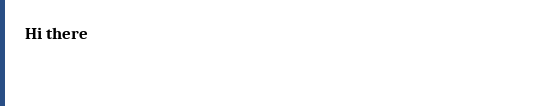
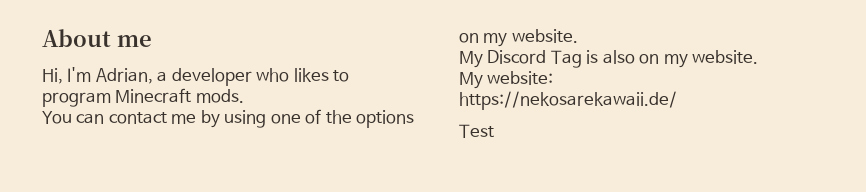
[25,27,89,39] Hi there -> [42,29,152,47] [42,67,350,86] [42,88,244,107] [42,109,415,128] [459,29,578,47] [459,50,759,68] [459,71,554,89] [459,91,677,110] [459,124,494,138] About me // Hi, I'm Adrian, a developer who likes to program Minecraft mods. // You can contact me by using one of the options on my website. // My Discord Tag is also on my website. // My website: // https://nekosarekawaii.de/ // Test

